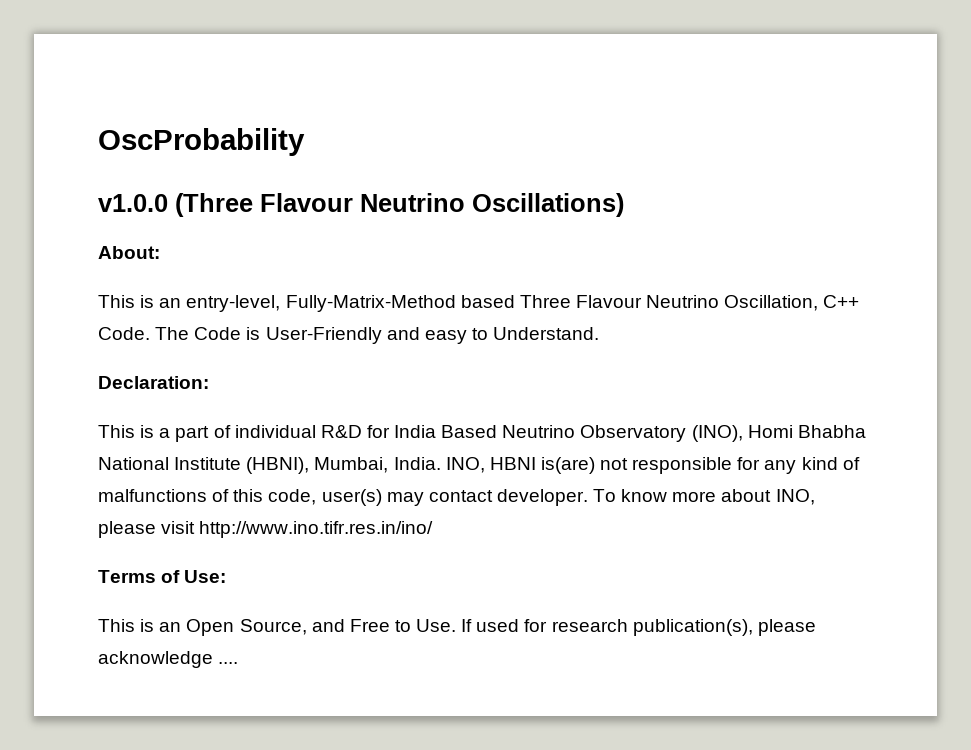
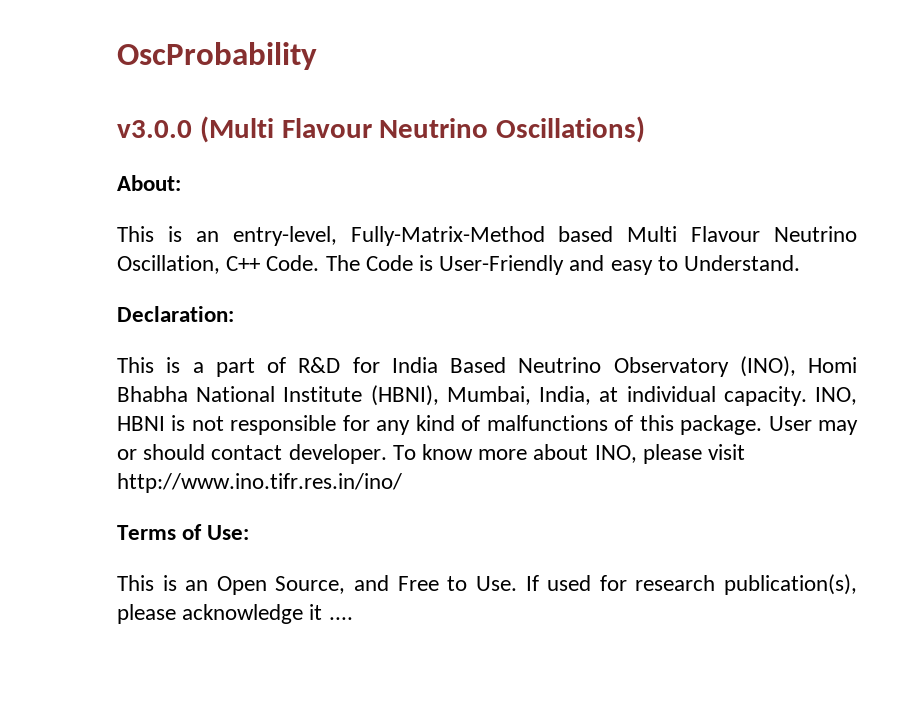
[98,193,253,217] v1.0.0 (Three -> [117,116,274,143] v3.0.0 (Multi
[519,295,571,308] Three -> [627,226,678,242] Multi
[234,425,316,438] individual -> (286, 365) none
[393,457,441,470] India. -> [539,386,807,406] India, at individual capacity.
[540,457,595,474] is(are) -> [171,415,186,431] is
[268,489,424,506] code, user(s) may -> [680,415,858,435] [117,444,206,460] package. User may or should
(213, 659) none -> [309,604,323,620] it

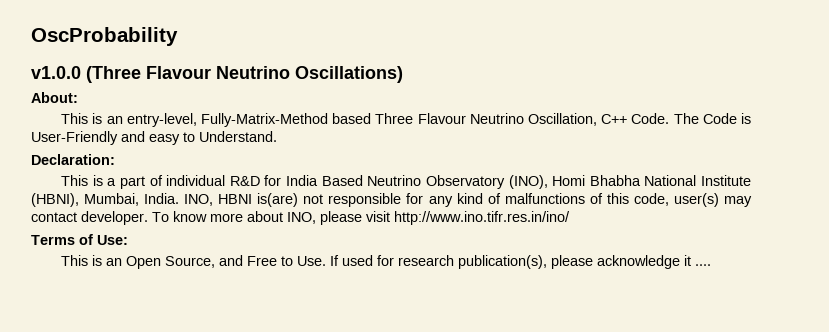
[117,116,274,143] v3.0.0 (Multi -> [31,66,141,83] v1.0.0 (Three
[627,226,678,242] Multi -> [375,113,414,124] Three
(286, 365) none -> [166,175,226,186] individual
[539,386,807,406] India, at individual capacity. -> [144,193,180,204] India.
[171,415,186,431] is -> [257,193,299,207] is(are)
[680,415,858,435] [117,444,206,460] package. User may or should -> [633,193,752,207] code, user(s) may

